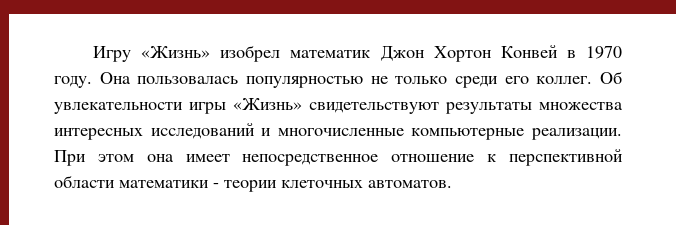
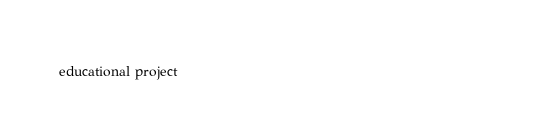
[92,45,622,62] [54,71,623,88] [54,98,623,114] [54,123,622,140] [54,149,623,166] [54,175,452,192] Игру «Жизнь» изобрел математик Джон Хортон Конвей в 1970 году. Она пользовалась популярностью не только среди его коллег. Об увлекательности игры «Жизнь» свидетельствуют результаты множества интересных исследований и многочисленные компьютерные реализации. При этом она имеет непосредственное отношение к перспективной области математики - теории клеточных автоматов. -> [59,66,178,80] educational project

